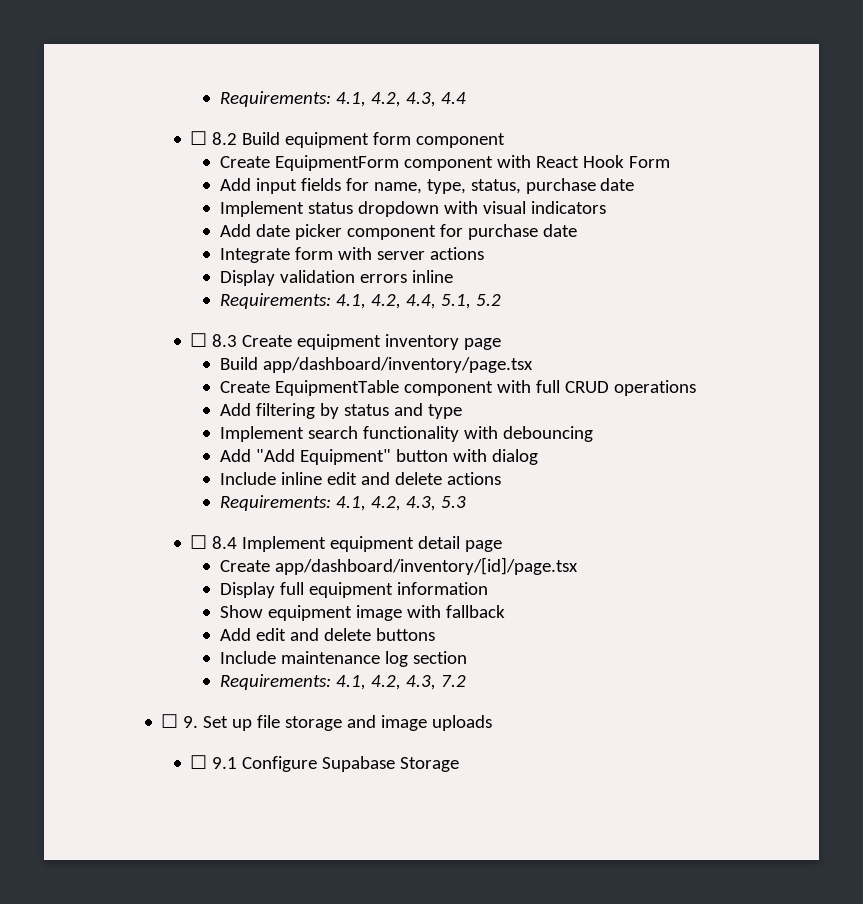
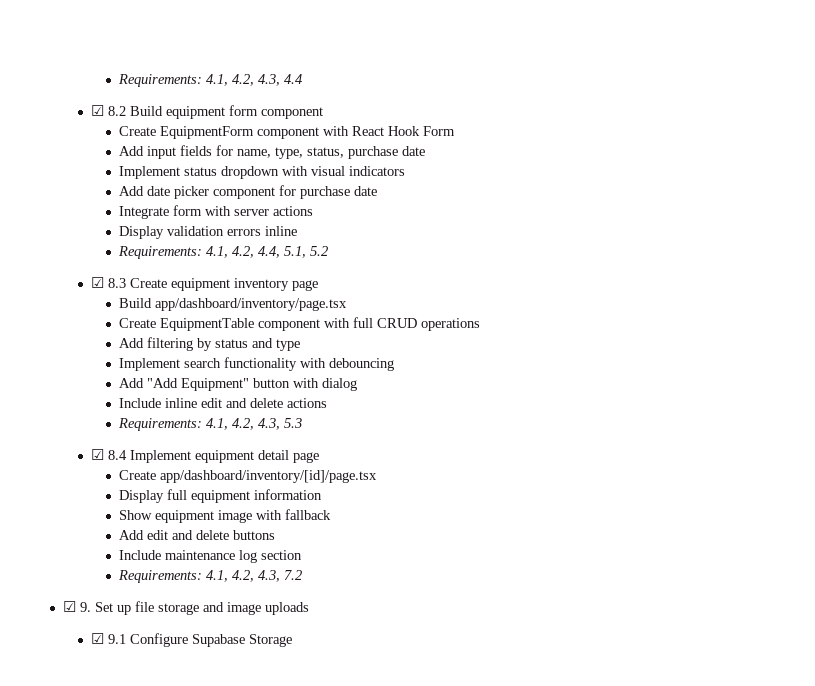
[190,131,208,145] ☐ -> [90,105,104,116] ☑
[190,333,208,347] ☐ -> [90,277,104,288] ☑
[190,535,208,549] ☐ -> [90,449,104,460] ☑
[161,714,179,728] ☐ -> [62,601,76,612] ☑
[190,755,208,769] ☐ -> [90,633,104,644] ☑

